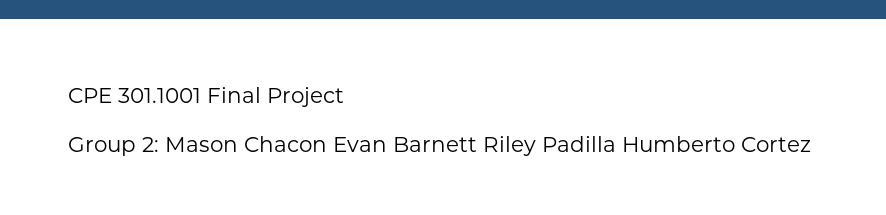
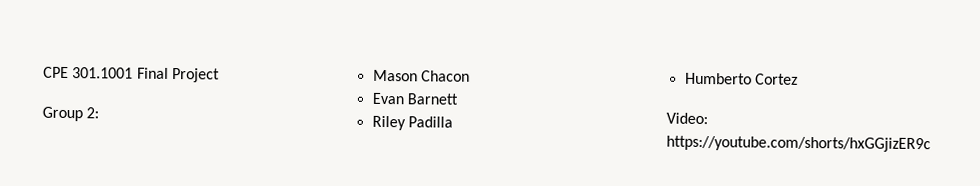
(159, 144) none -> (100, 113) //
(327, 144) none -> (470, 76) //
(477, 144) none -> (458, 99) //
(616, 144) none -> (453, 122) //
(811, 144) none -> [666,112,708,125] [666,135,931,153] // Video: https://youtube.com/shorts/hxGGjizER9c

